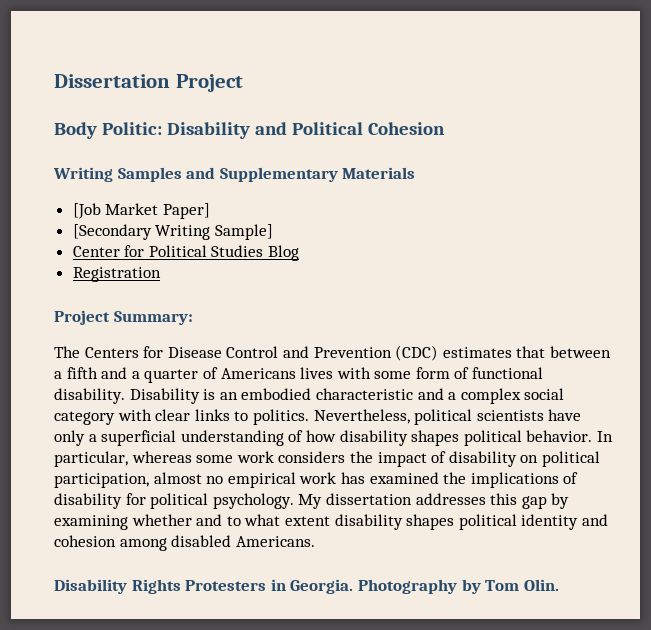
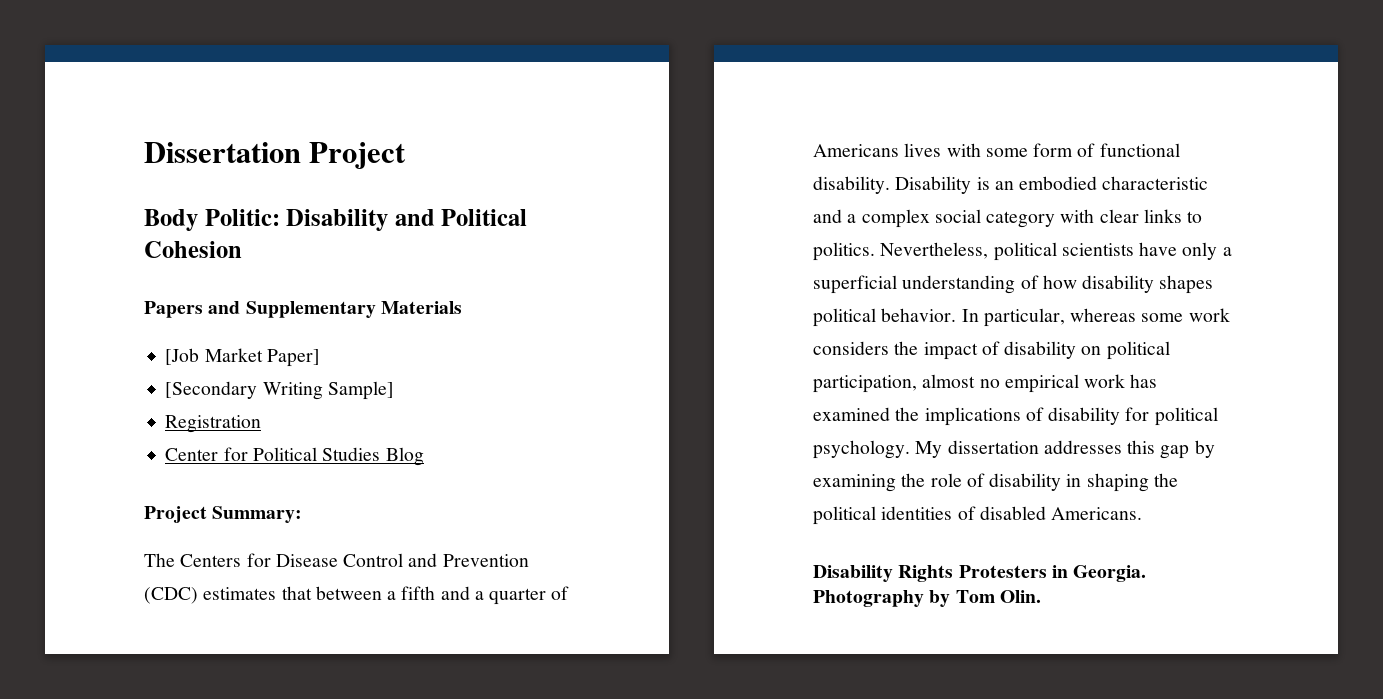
[53,167,182,182] Writing Samples -> [144,301,203,318] Papers
(273, 232) none -> [165,415,262,433] // Registration
[72,267,161,282] // Registration -> (424, 456) none
[131,514,608,530] [54,535,167,551] whether and to what extent disability shapes political identity and cohesion among -> [901,473,1178,492] [813,506,976,525] the role of disability in shaping the political identities of

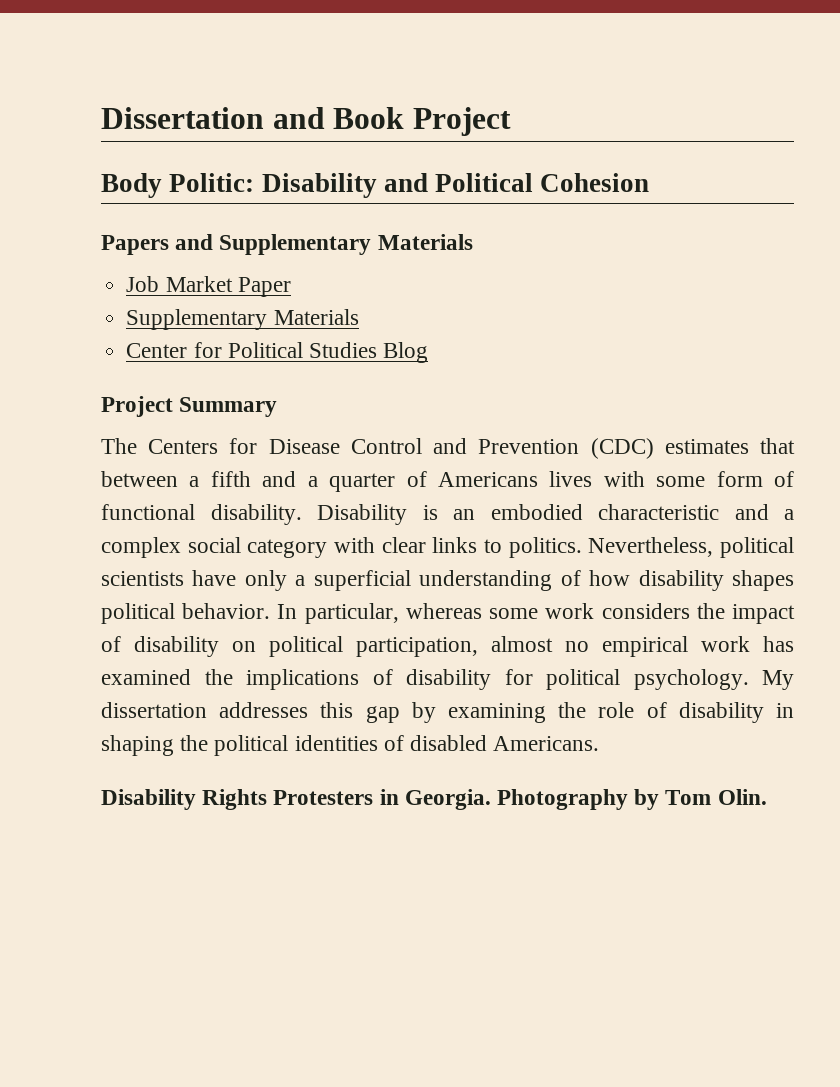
(301, 152) none -> [272,107,405,129] and Book
[165,348,320,367] [165,381,394,400] [165,415,262,433] [Job Market Paper] // [Secondary Writing Sample] // Registration -> [126,276,291,297] [126,309,359,330] Job Market Paper // Supplementary Materials
[212,506,303,523] Summary: -> [179,397,278,417] Summary

